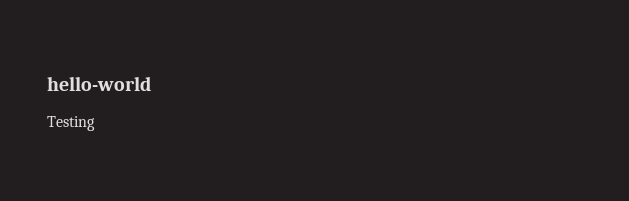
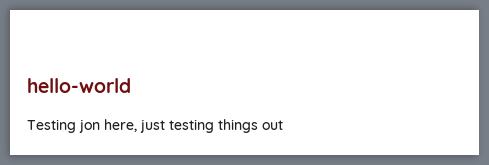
(95, 123) none -> [79,119,283,133] jon here, just testing things out

